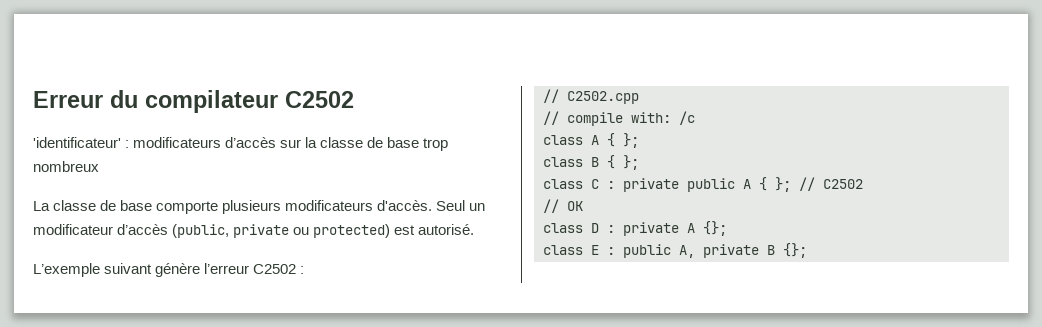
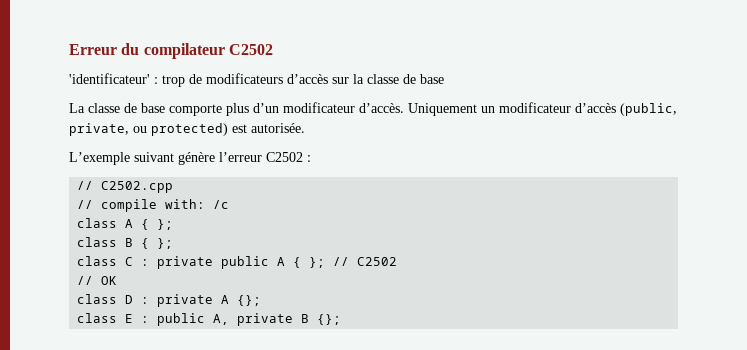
(130, 144) none -> [162,74,202,87] trop de
[423,138,449,151] [33,161,99,172] trop nombreux -> (444, 79) none
[222,200,466,214] plusieurs modificateurs d'accès. Seul -> [226,102,477,116] plus d’un modificateur d’accès. Uniquement
[233,224,290,238] private -> [69,123,129,136] private,
[418,224,475,235] autorisé. -> [251,123,305,133] autorisée.

